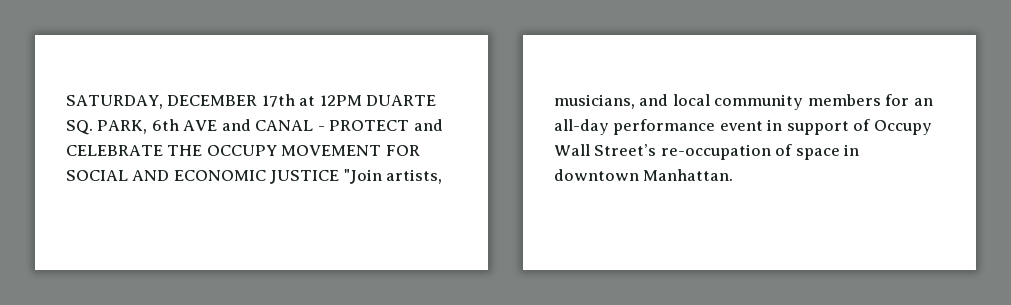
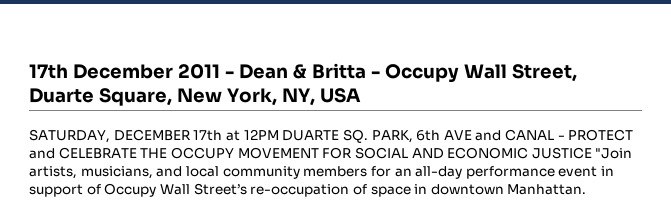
(66, 102) none -> [29,63,577,83] [29,88,361,106] 17th December 2011 - Dean & Britta - Occupy Wall Street, Duarte Square, New York, NY, USA //

